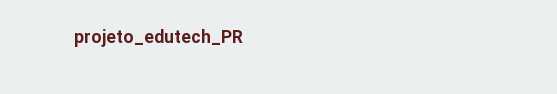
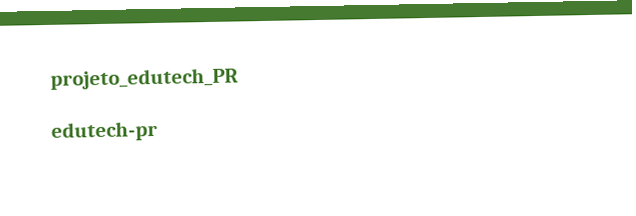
(243, 38) none -> [51,120,158,142] // edutech-pr

